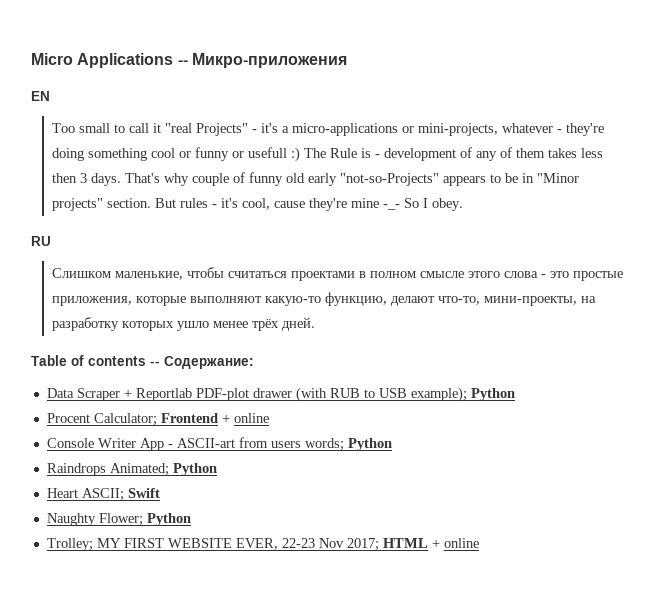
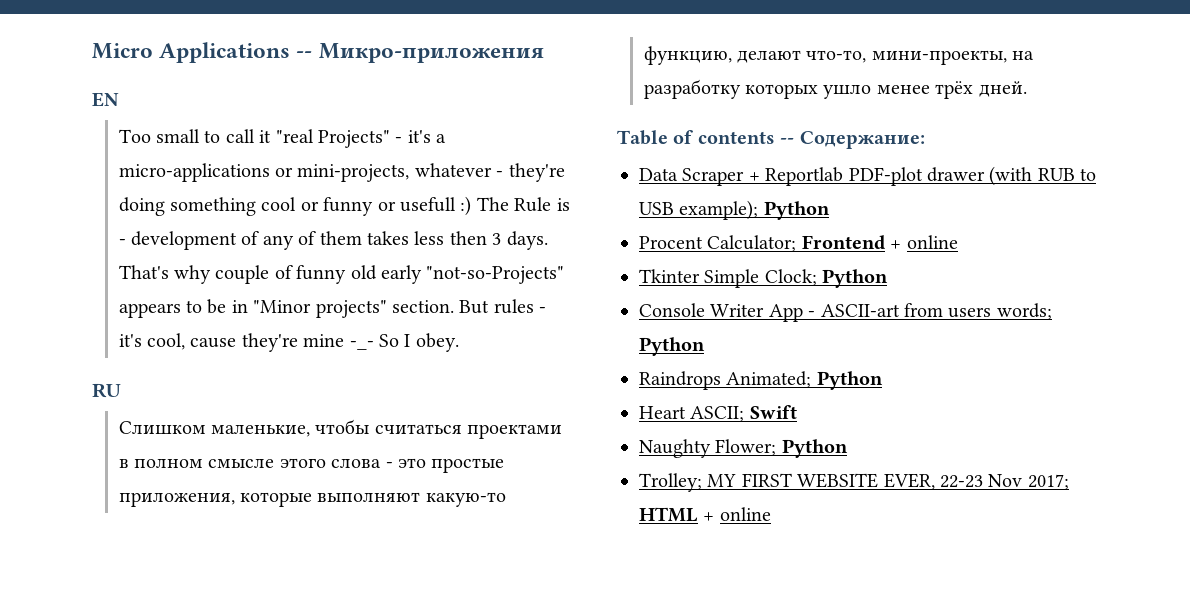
(269, 418) none -> [639,269,889,288] // Tkinter Simple Clock; Python

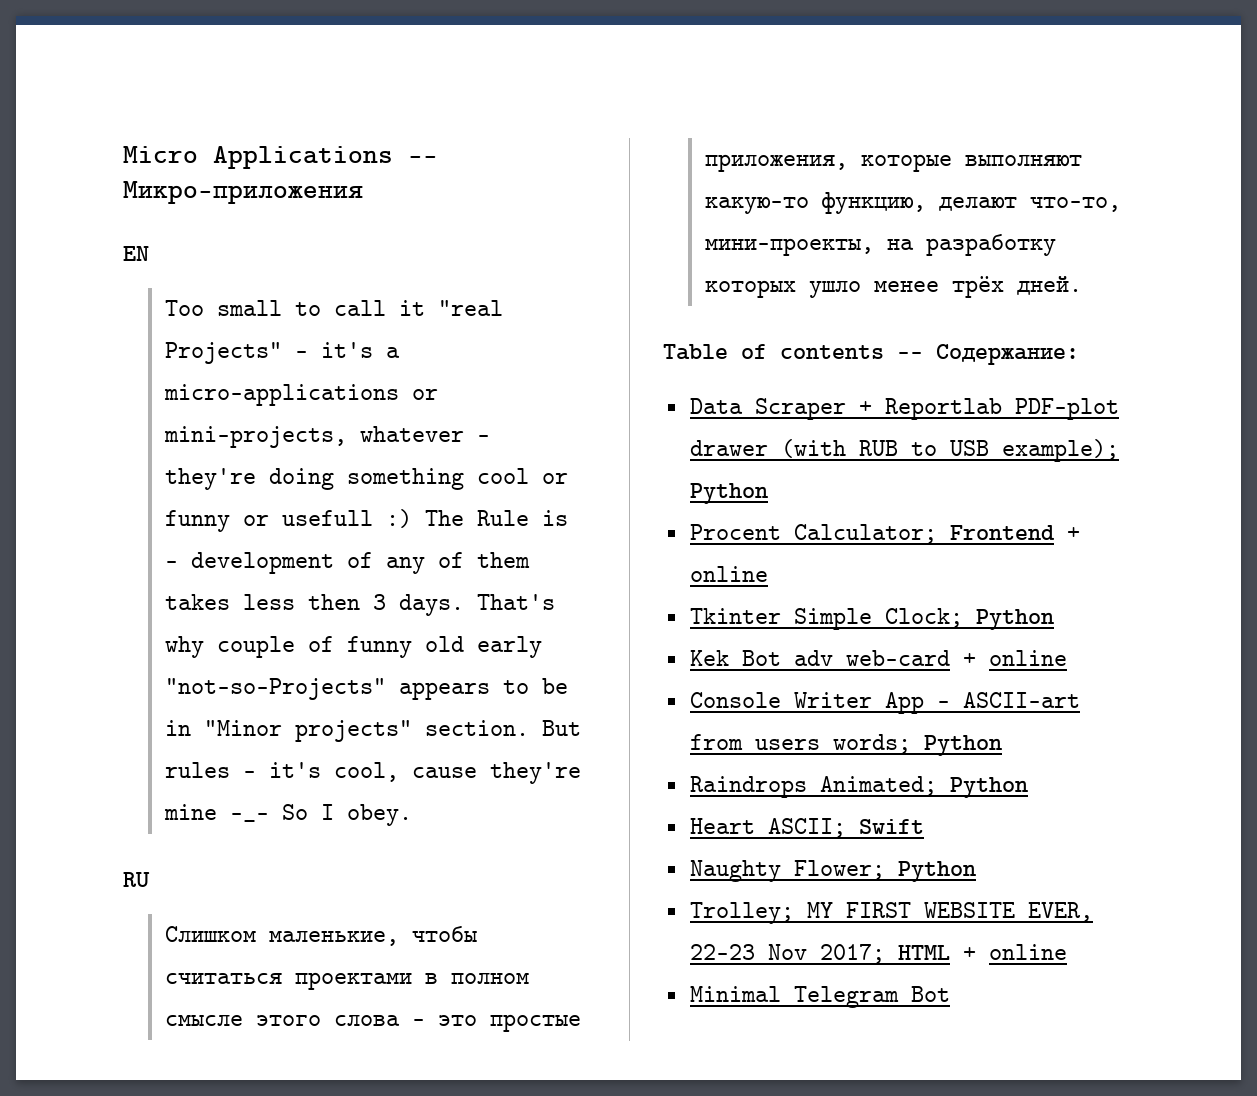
(889, 278) none -> [689,650,1067,666] // Kek Bot adv web-card + online
(771, 514) none -> [689,986,950,1008] // Minimal Telegram Bot

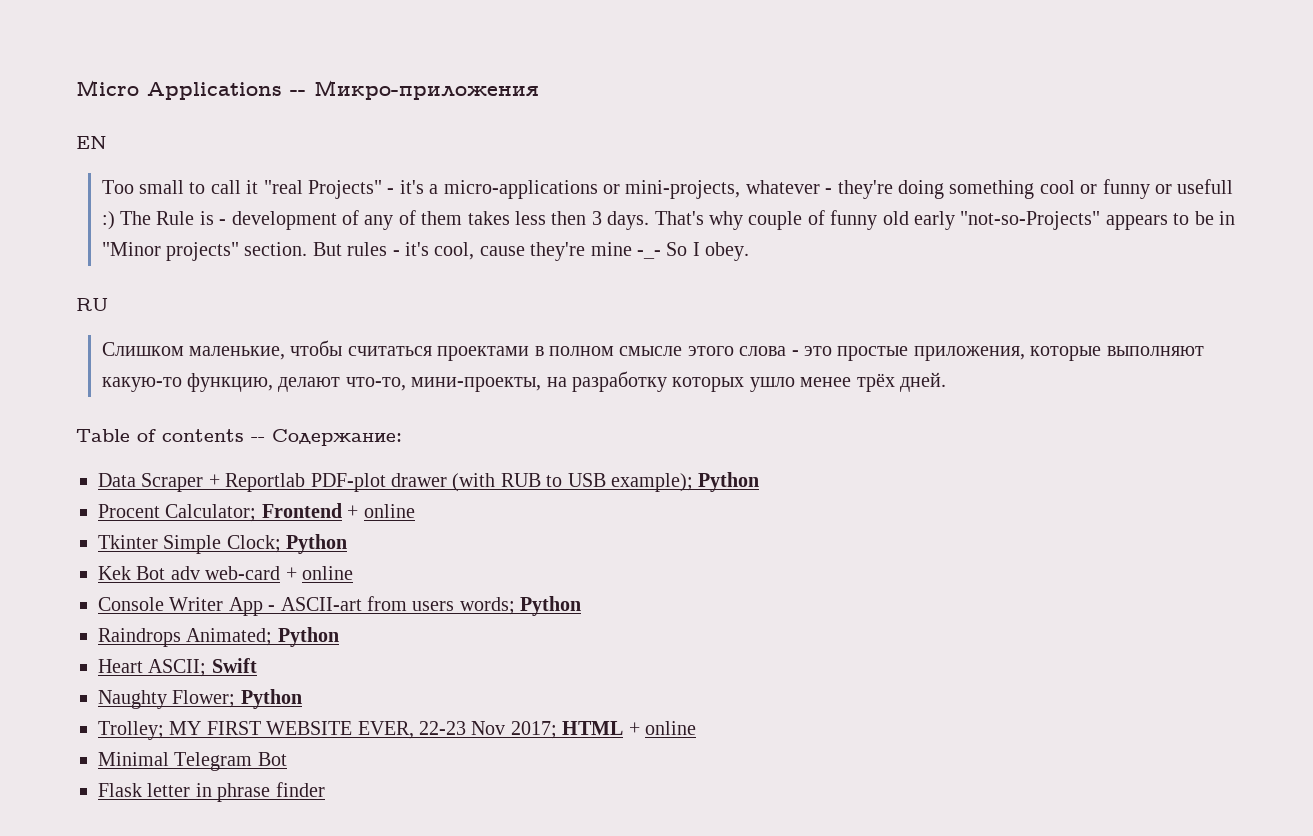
(950, 994) none -> [98,782,325,802] // Flask letter in phrase finder

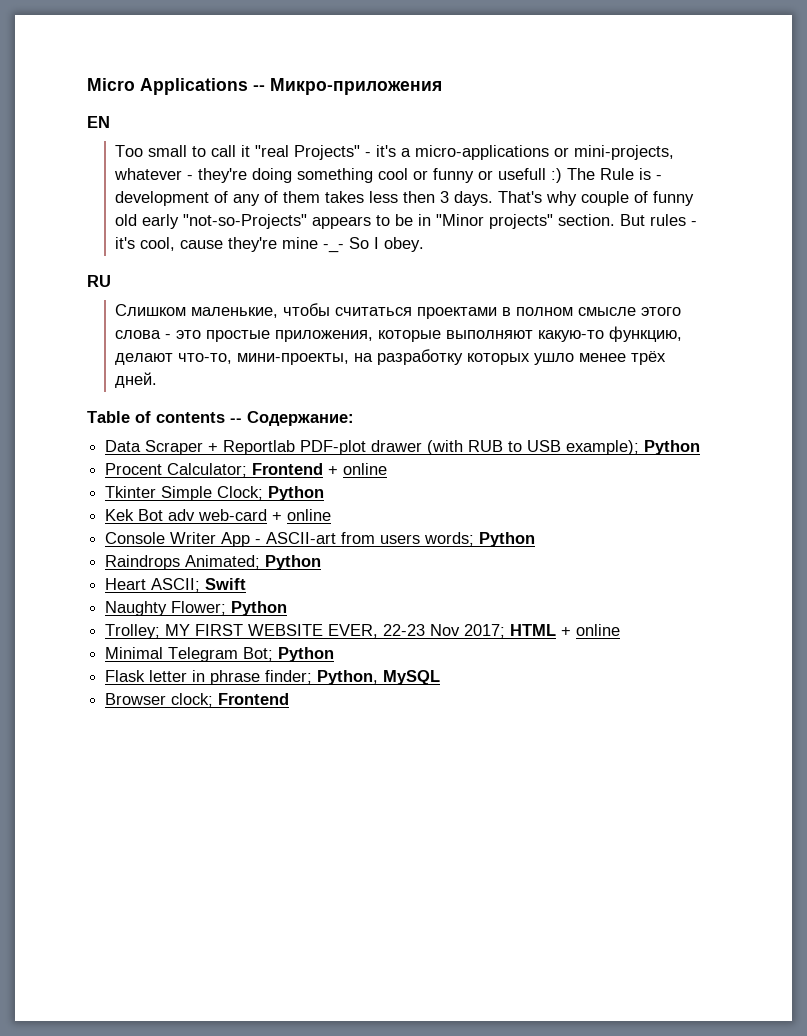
[257,752,287,766] Bot -> [243,647,335,662] Bot; Python
[275,782,325,797] finder -> [265,670,441,685] [105,693,290,707] finder; Python, MySQL // Browser clock; Frontend

